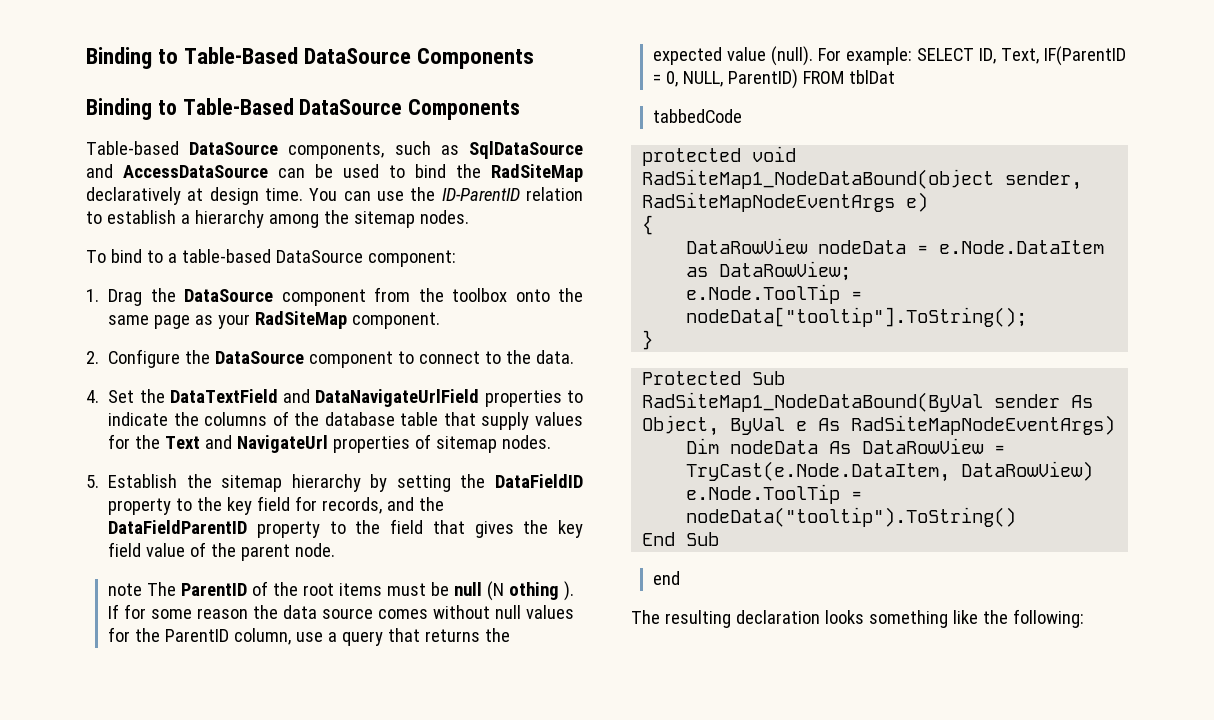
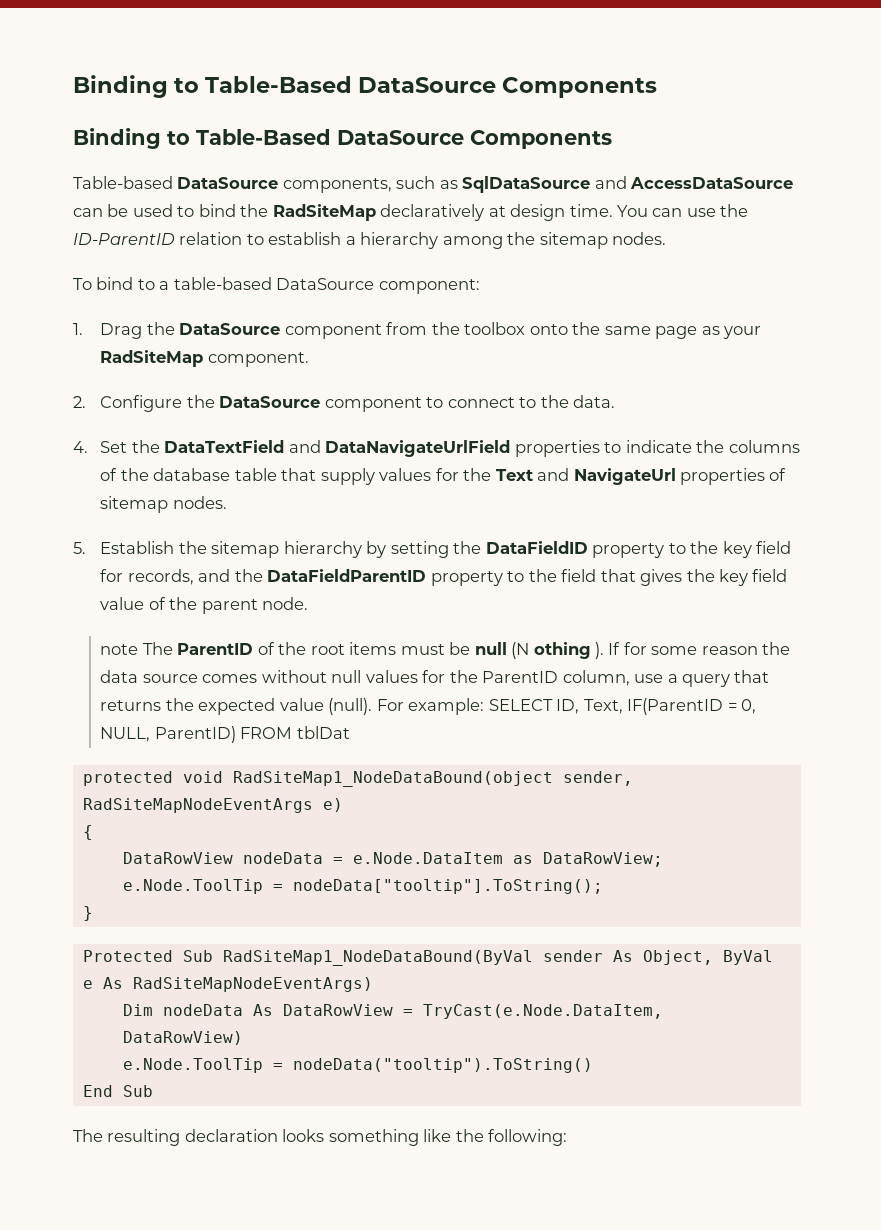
[653,109,743,123] // tabbedCode -> (350, 732) none
[653,571,681,585] // end -> (153, 1091) none

